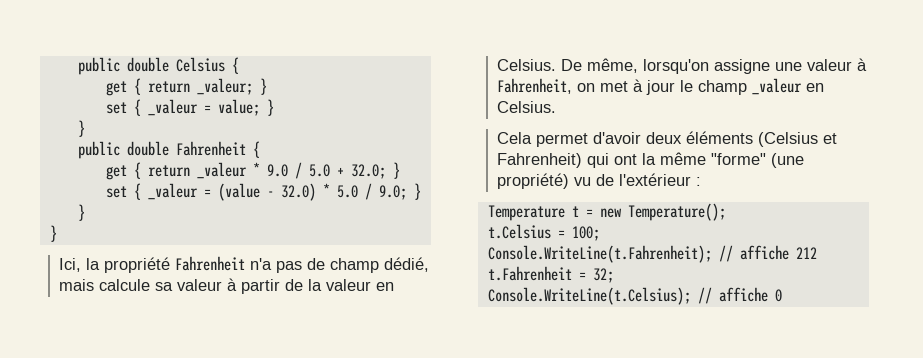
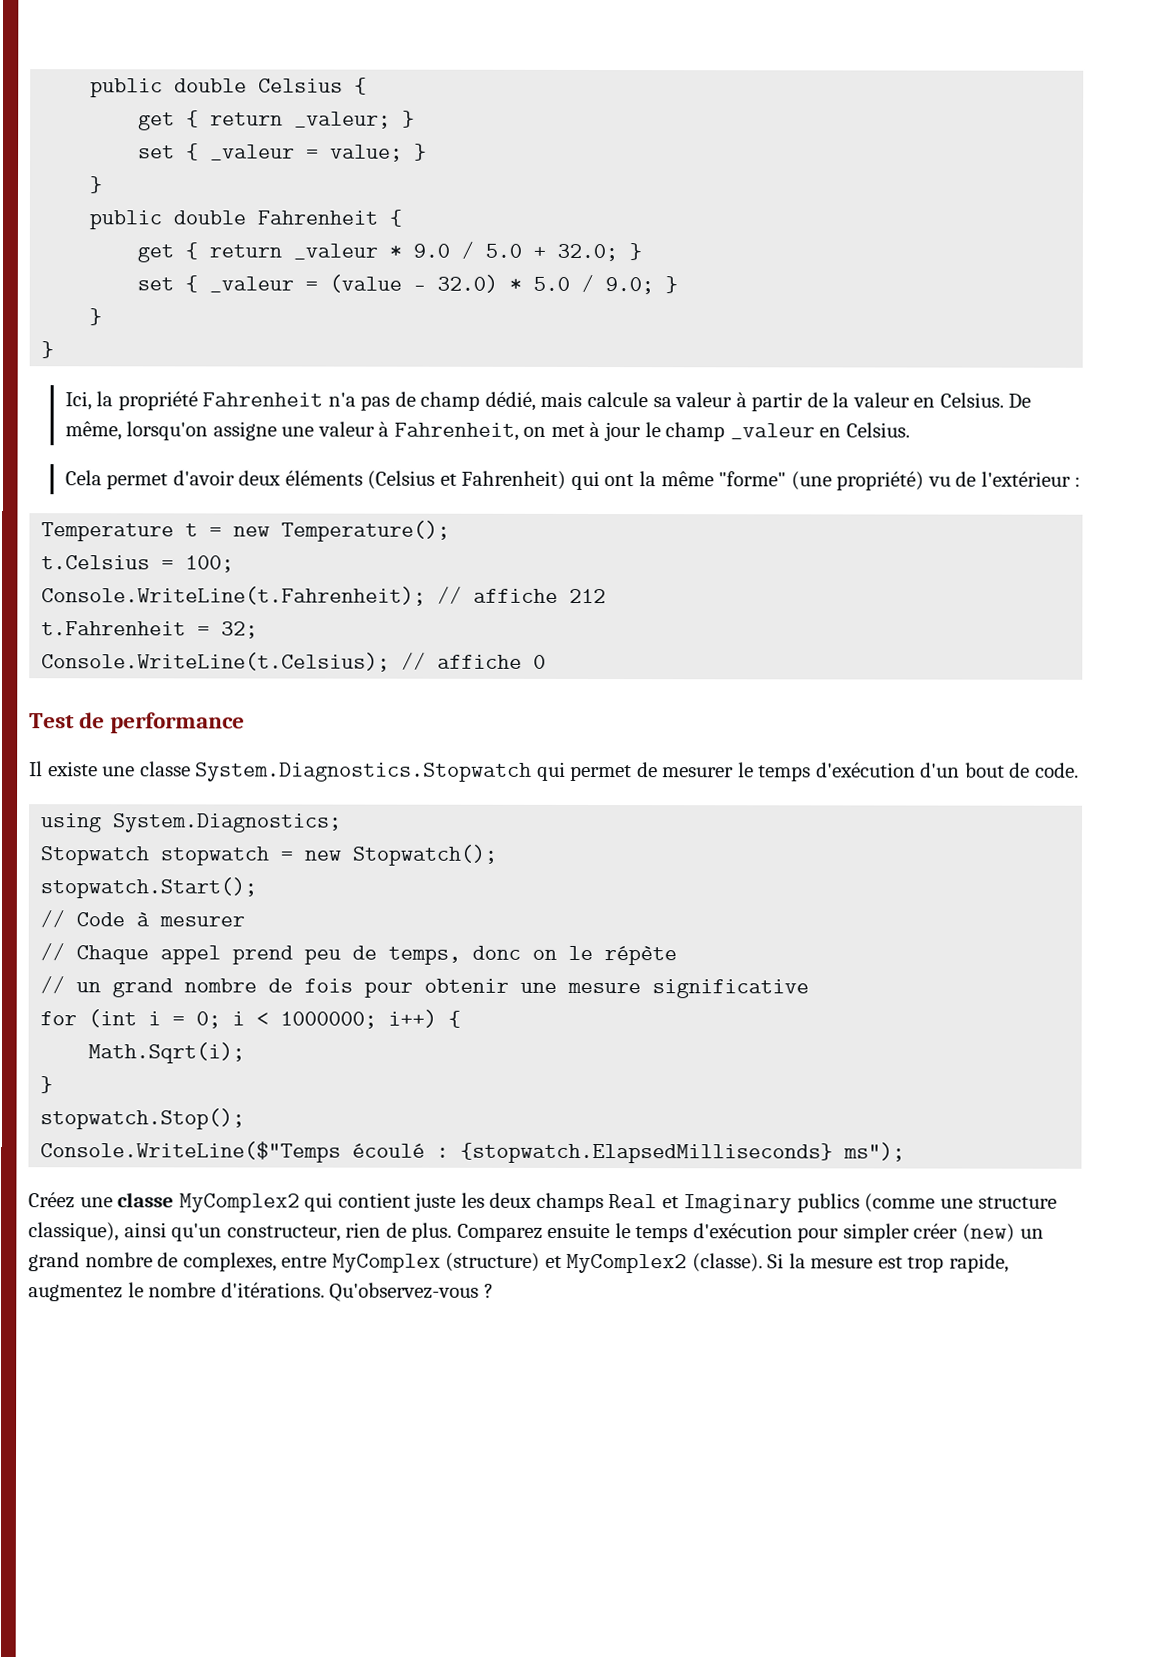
(782, 295) none -> [29,712,246,734] [29,761,1080,782] [40,813,343,833] [40,844,498,866] [40,877,258,899] [40,910,246,928] [40,943,678,966] [40,976,810,999] [40,1009,462,1029] [88,1042,246,1064] [40,1076,54,1094] [40,1108,246,1130] [40,1141,906,1164] [28,1192,1057,1214] [28,1222,1044,1243] [28,1252,1010,1274] [28,1282,494,1302] // Test de performance // Il existe une classe System.Diagnostics.Stopwatch qui permet de mesurer le temps d'exécution d'un bout de code. // using System.Diagnostics; // Stopwatch stopwatch = new Stopwatch(); // stopwatch.Start(); // // Code à mesurer // // Chaque appel prend peu de temps, donc on le répète // // un grand nombre de fois pour obtenir une mesure significative // for (int i = 0; i < 1000000; i++) { // Math.Sqrt(i); // } // stopwatch.Stop(); // Console.WriteLine($"Temps écoulé : {stopwatch.ElapsedMilliseconds} ms"); // Créez une classe MyComplex2 qui contient juste les deux champs Real et Imaginary publics (comme une structure classique), ainsi qu'un constructeur, rien de plus. Comparez ensuite le temps d'exécution pour simpler créer (new) un grand nombre de complexes, entre MyComplex (structure) et MyComplex2 (classe). Si la mesure est trop rapide, augmentez le nombre d'itérations. Qu'observez-vous ?

